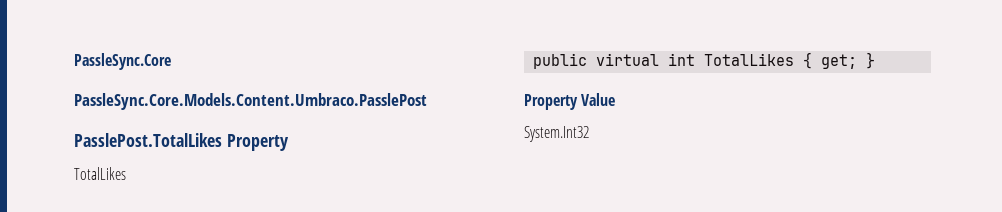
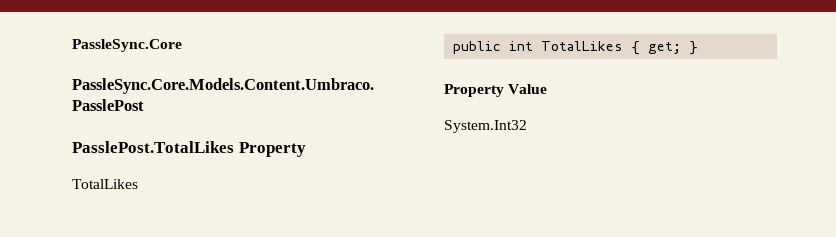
[596,53,660,66] virtual -> (502, 47) none

